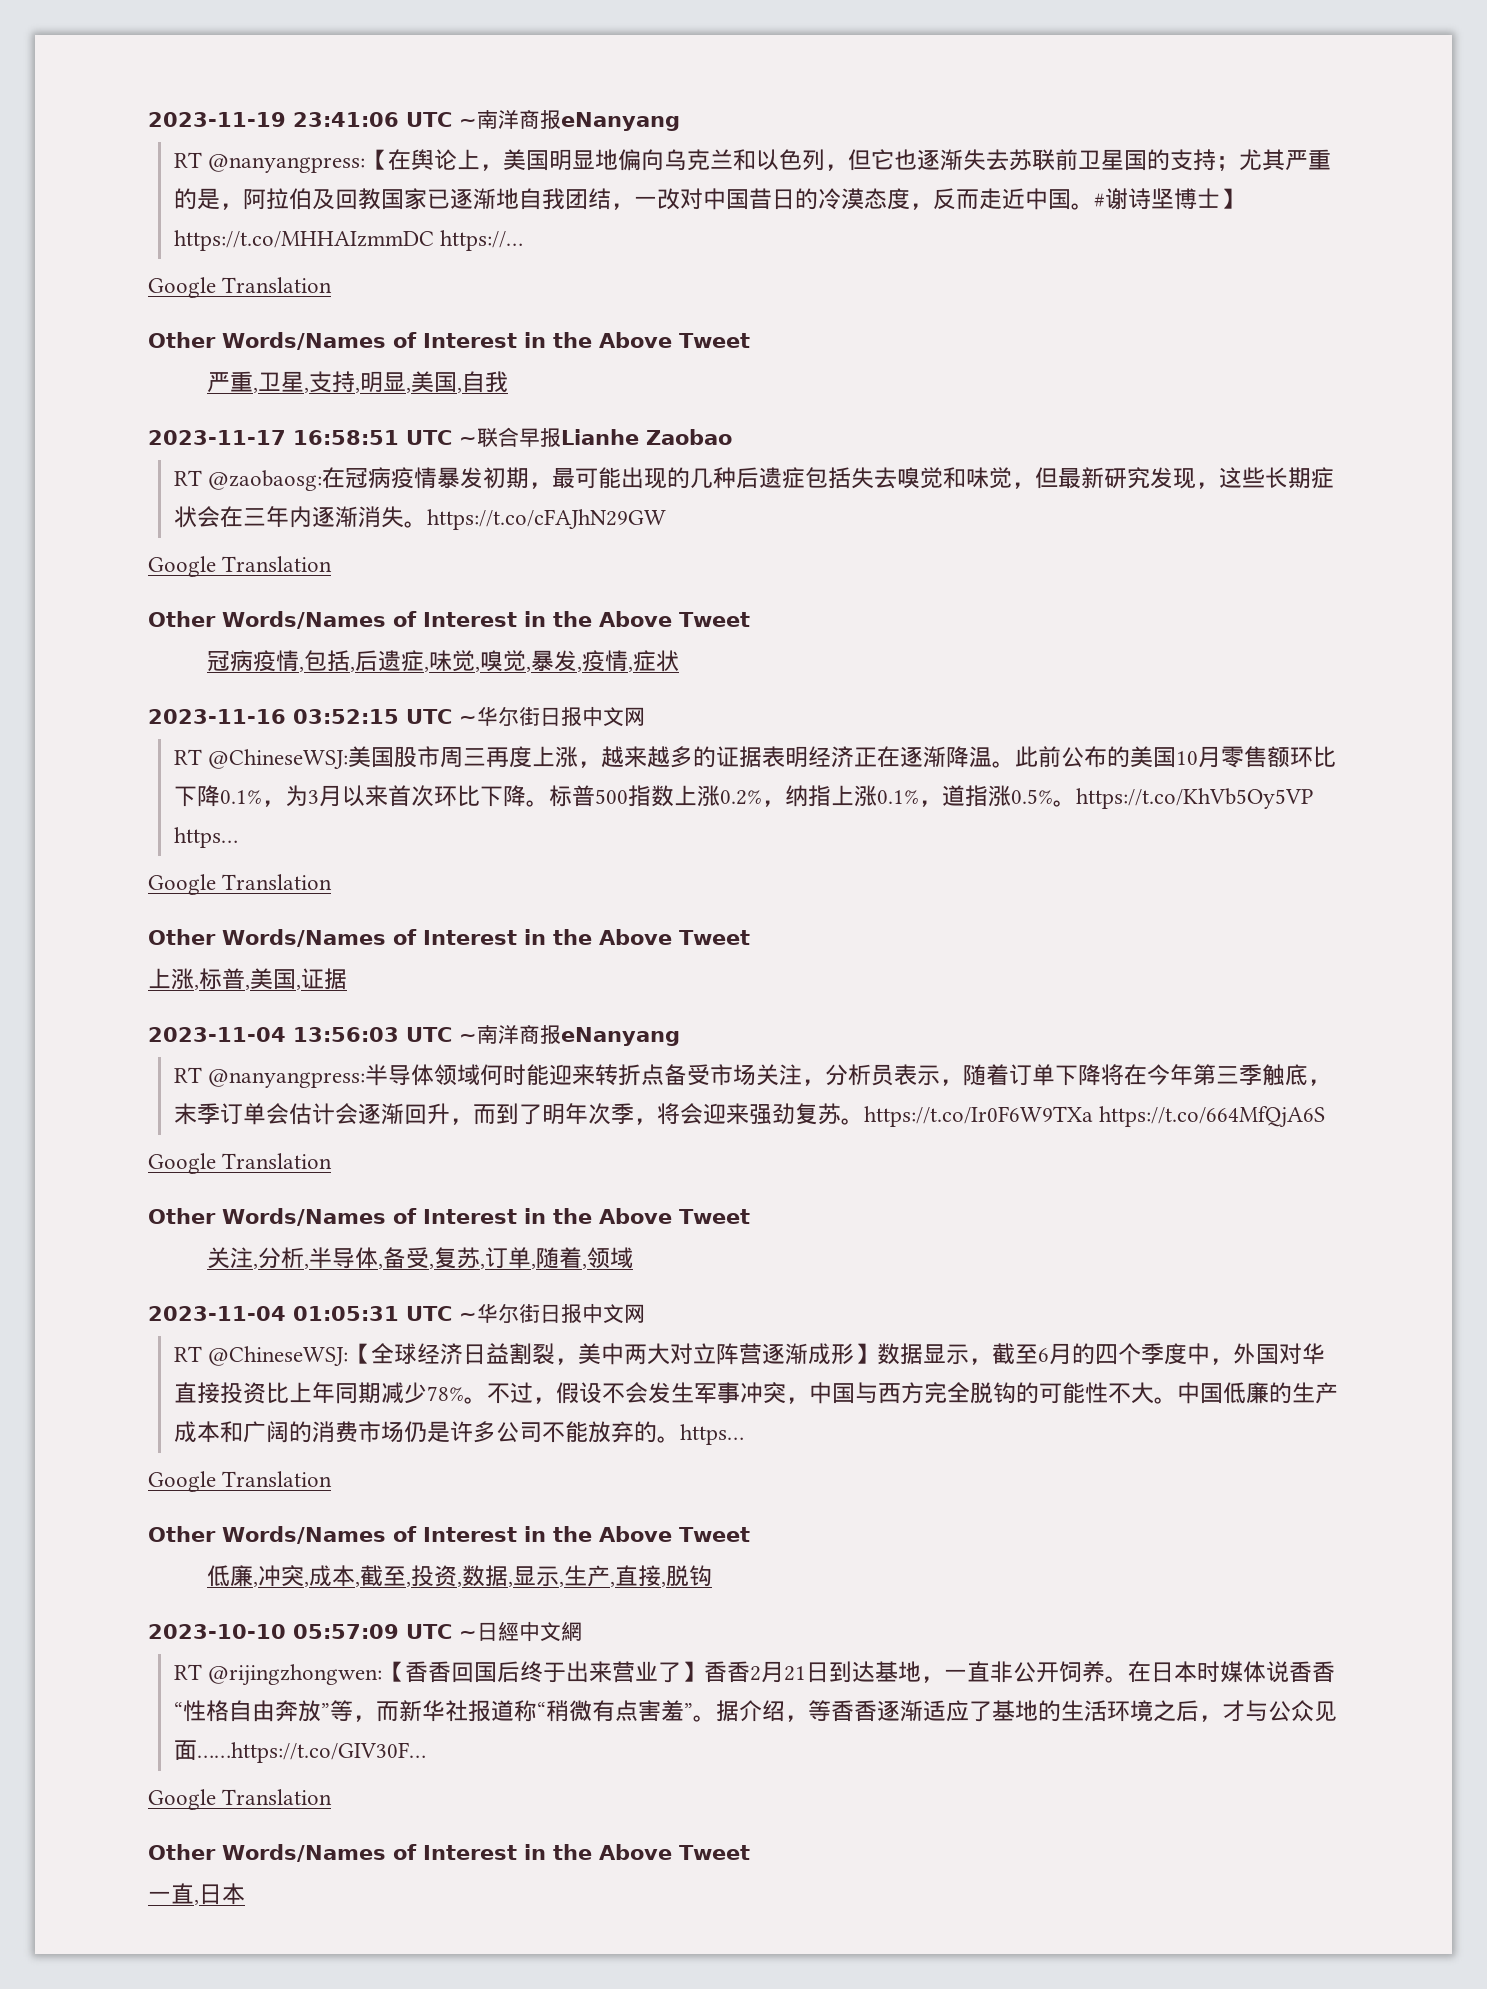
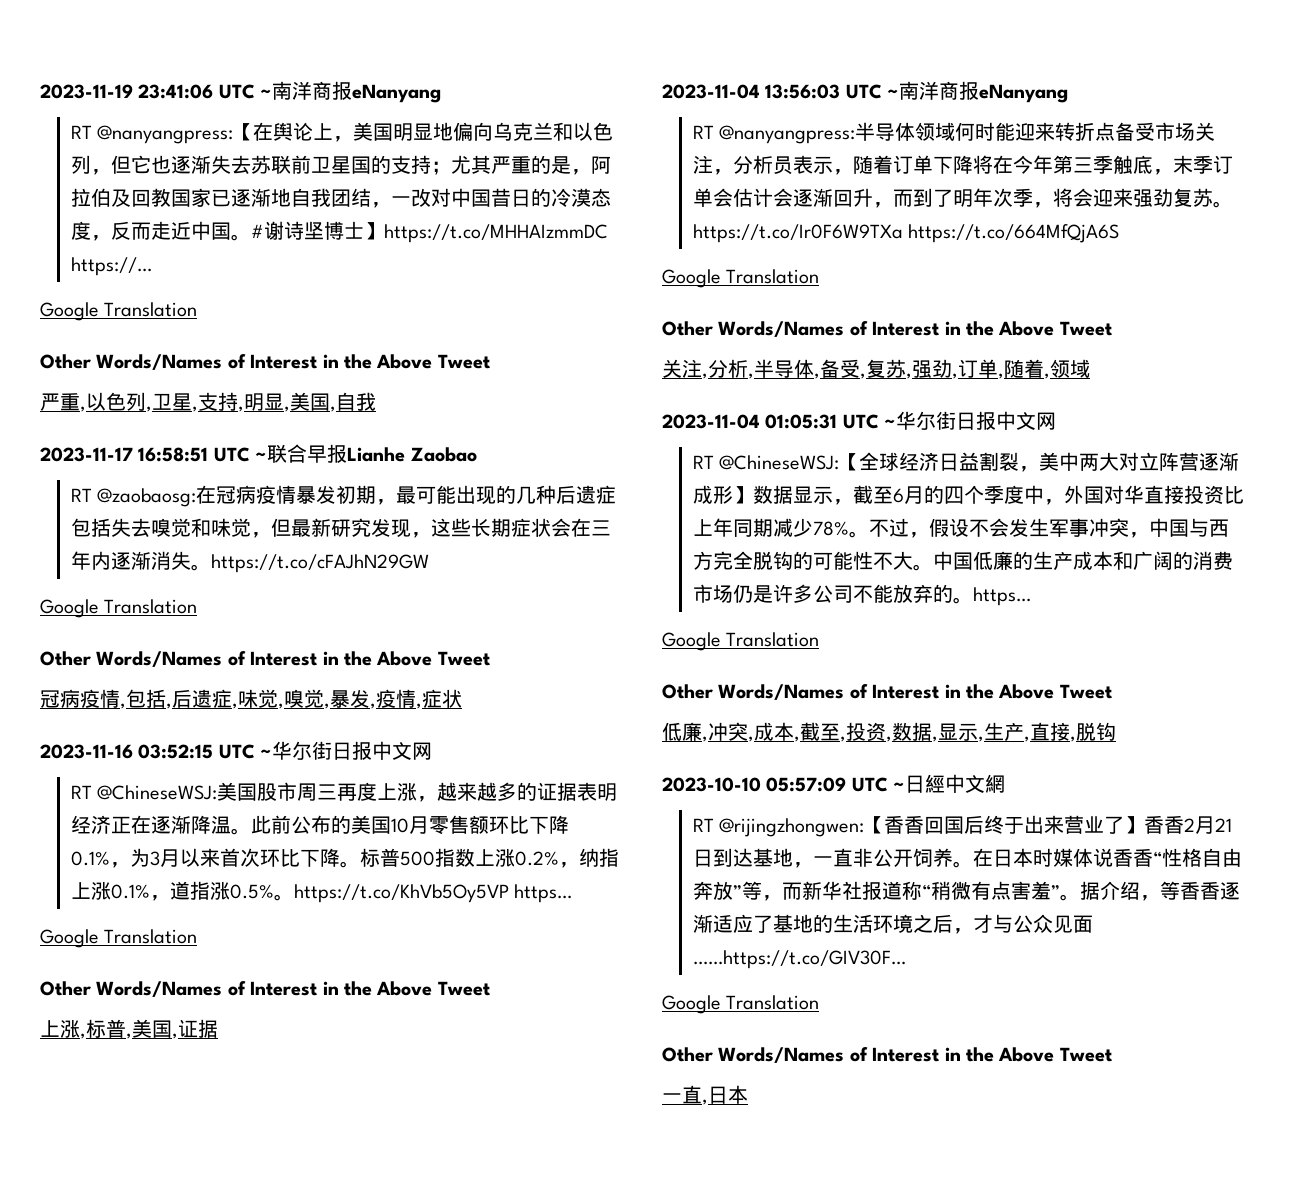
(258, 390) none -> [86,392,152,412] 以色列,
(485, 1266) none -> [912,359,958,379] 强劲,

